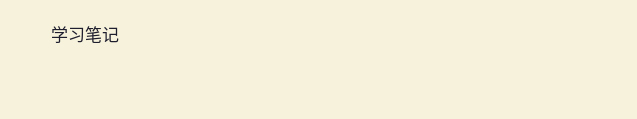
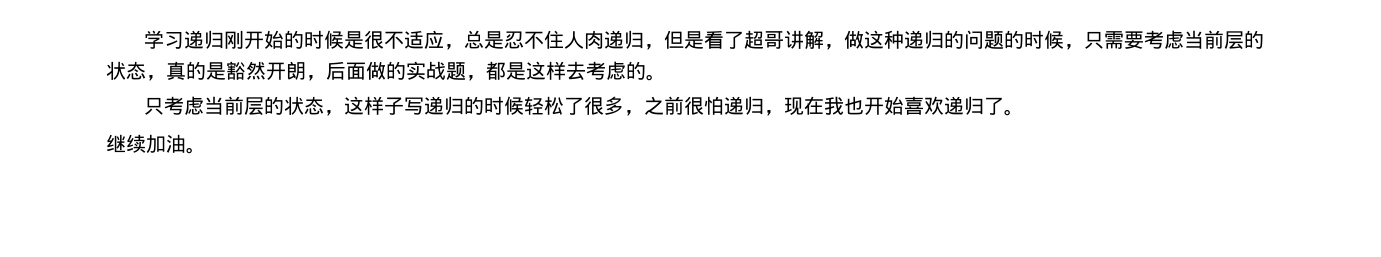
[85,26,119,43] 笔记 -> [184,30,1265,50] [106,61,666,81] [144,96,1025,116] [106,134,206,154] 递归刚开始的时候是很不适应，总是忍不住人肉递归，但是看了超哥讲解，做这种递归的问题的时候，只需要考虑当前层的状态，真的是豁然开朗，后面做的实战题，都是这样去考虑的。 // 只考虑当前层的状态，这样子写递归的时候轻松了很多，之前很怕递归，现在我也开始喜欢递归了。 // 继续加油。

